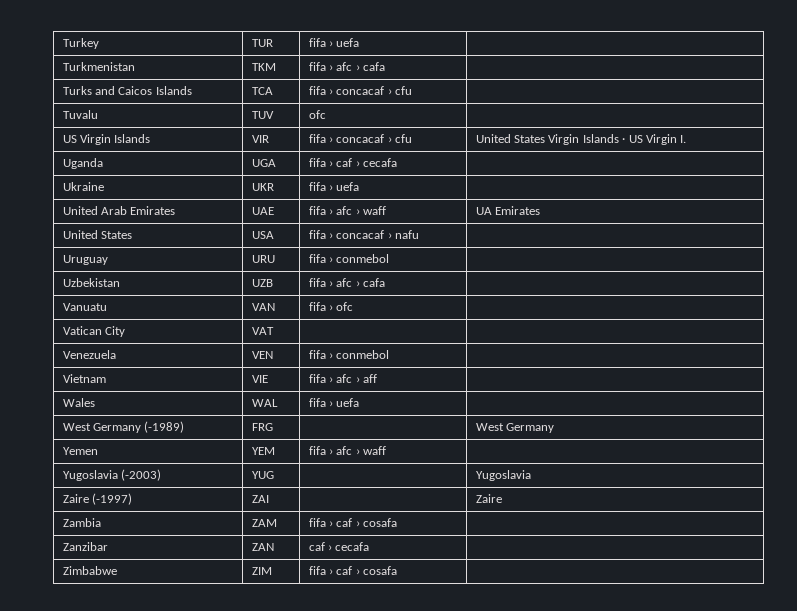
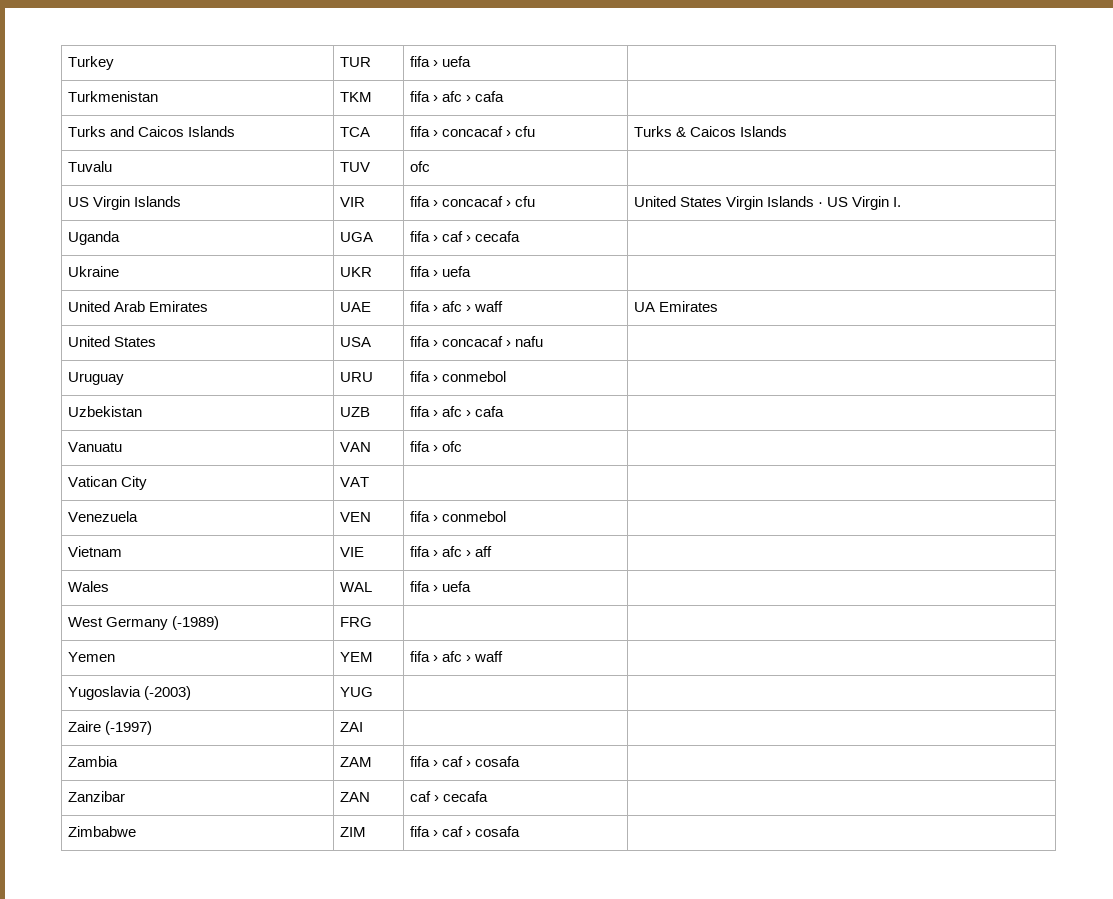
(413, 90) none -> [633,126,787,137] Turks & Caicos Islands
[475,423,555,433] West Germany -> (372, 622) none
[475,470,531,481] Yugoslavia -> (373, 692) none
[475,494,502,503] Zaire -> (363, 727) none

